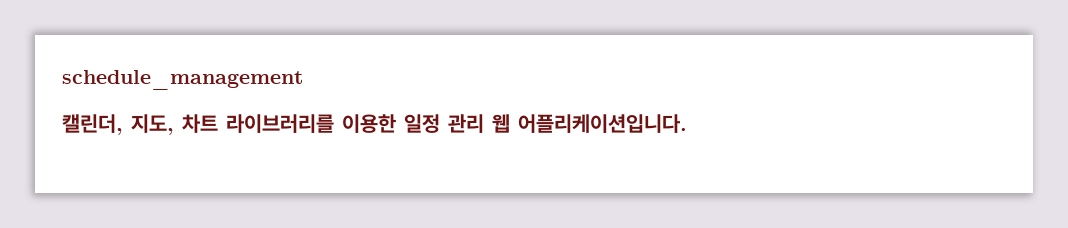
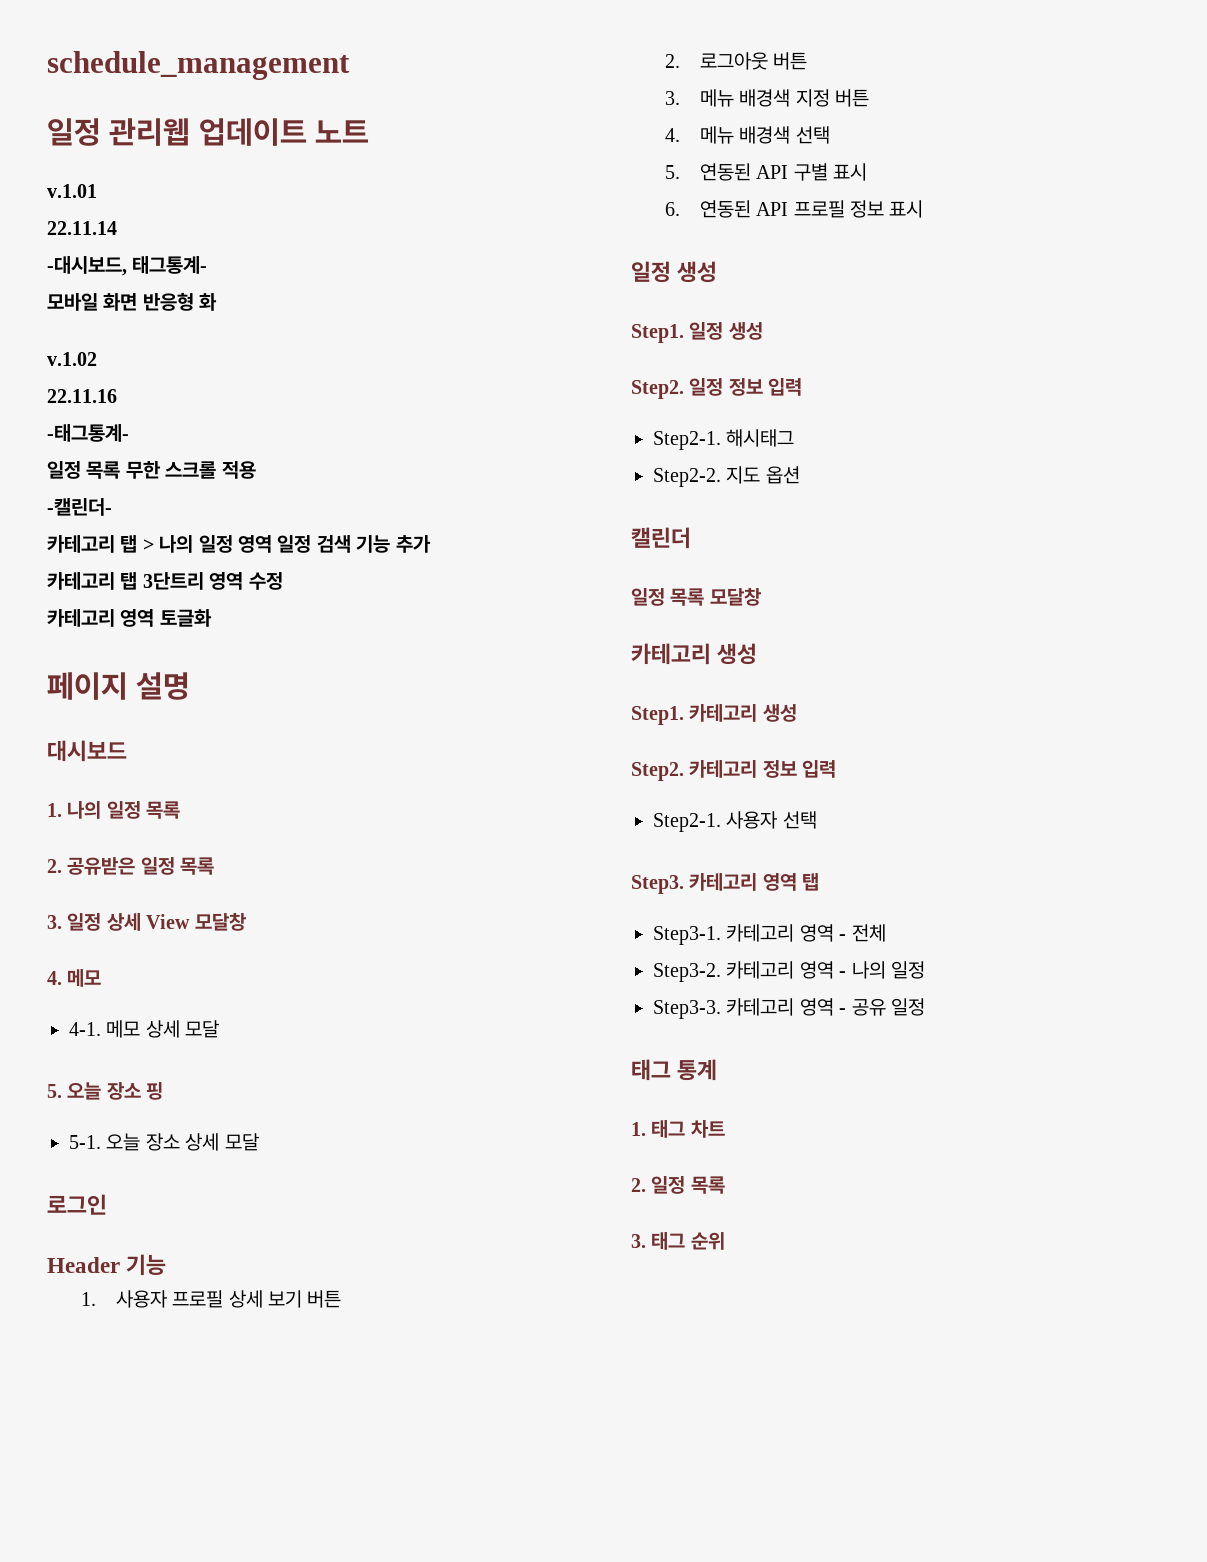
[62,114,687,135] 캘린더, 지도, 차트 라이브러리를 이용한 일정 관리 웹 어플리케이션입니다. -> [47,118,370,146] [47,184,97,198] [47,221,117,235] [47,256,208,276] [47,292,218,311] [47,352,97,366] [47,389,117,403] [47,424,129,442] [47,461,256,479] [47,498,112,516] [47,535,431,553] [47,572,283,590] [47,609,212,627] [47,672,191,700] [47,740,127,762] [47,801,181,819] [47,857,215,875] [47,912,247,931] [47,969,102,987] [69,1020,220,1038] [47,1082,164,1100] [69,1133,259,1151] [47,1194,107,1215] [47,1254,167,1276] [81,1290,342,1308] [665,52,808,70] [665,89,869,107] [665,126,830,144] [665,163,867,181] [665,200,924,218] [631,261,718,283] [631,322,763,343] [631,378,803,399] [653,429,795,450] [653,466,800,487] [631,527,691,549] [631,587,762,606] [631,643,758,665] [631,704,797,725] [631,760,837,781] [653,811,817,832] [631,873,820,894] [653,924,886,945] [653,961,925,982] [653,998,925,1019] [631,1059,718,1081] [631,1120,725,1138] [631,1176,725,1194] [631,1232,725,1250] 일정 관리웹 업데이트 노트 // v.1.01 // 22.11.14 // -대시보드, 태그통계- // 모바일 화면 반응형 화 // v.1.02 // 22.11.16 // -태그통계- // 일정 목록 무한 스크롤 적용 // -캘린더- // 카테고리 탭 > 나의 일정 영역 일정 검색 기능 추가 // 카테고리 탭 3단트리 영역 수정 // 카테고리 영역 토글화 // 페이지 설명 // 대시보드 // 1. 나의 일정 목록 // 2. 공유받은 일정 목록 // 3. 일정 상세 View 모달창 // 4. 메모 // 4-1. 메모 상세 모달 // 5. 오늘 장소 핑 // 5-1. 오늘 장소 상세 모달 // 로그인 // Header 기능 // 1. 사용자 프로필 상세 보기 버튼 // 2. 로그아웃 버튼 // 3. 메뉴 배경색 지정 버튼 // 4. 메뉴 배경색 선택 // 5. 연동된 API 구별 표시 // 6. 연동된 API 프로필 정보 표시 // 일정 생성 // Step1. 일정 생성 // Step2. 일정 정보 입력 // Step2-1. 해시태그 // Step2-2. 지도 옵션 // 캘린더 // 일정 목록 모달창 // 카테고리 생성 // Step1. 카테고리 생성 // Step2. 카테고리 정보 입력 // Step2-1. 사용자 선택 // Step3. 카테고리 영역 탭 // Step3-1. 카테고리 영역 - 전체 // Step3-2. 카테고리 영역 - 나의 일정 // Step3-3. 카테고리 영역 - 공유 일정 // 태그 통계 // 1. 태그 차트 // 2. 일정 목록 // 3. 태그 순위

